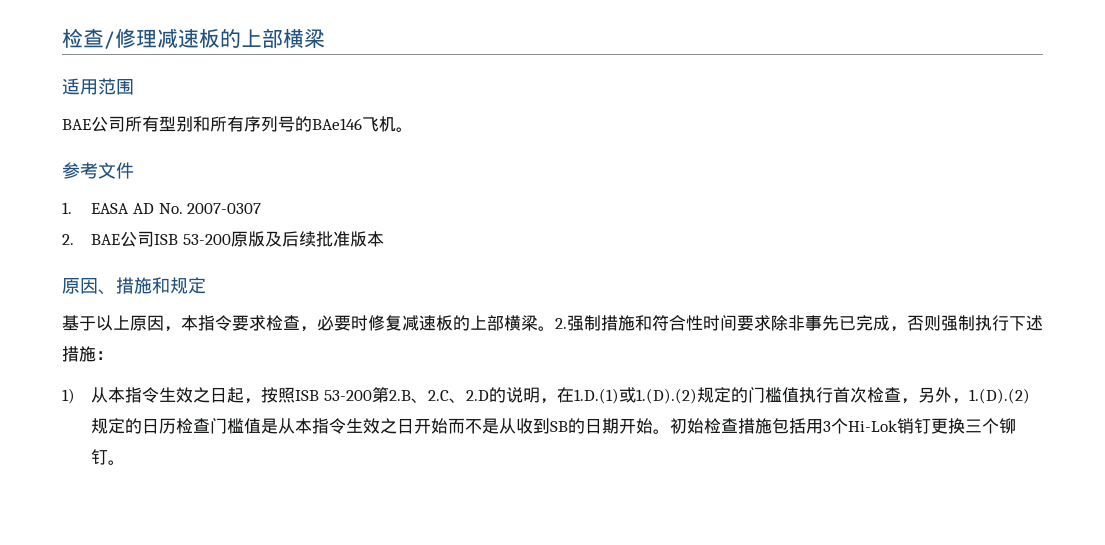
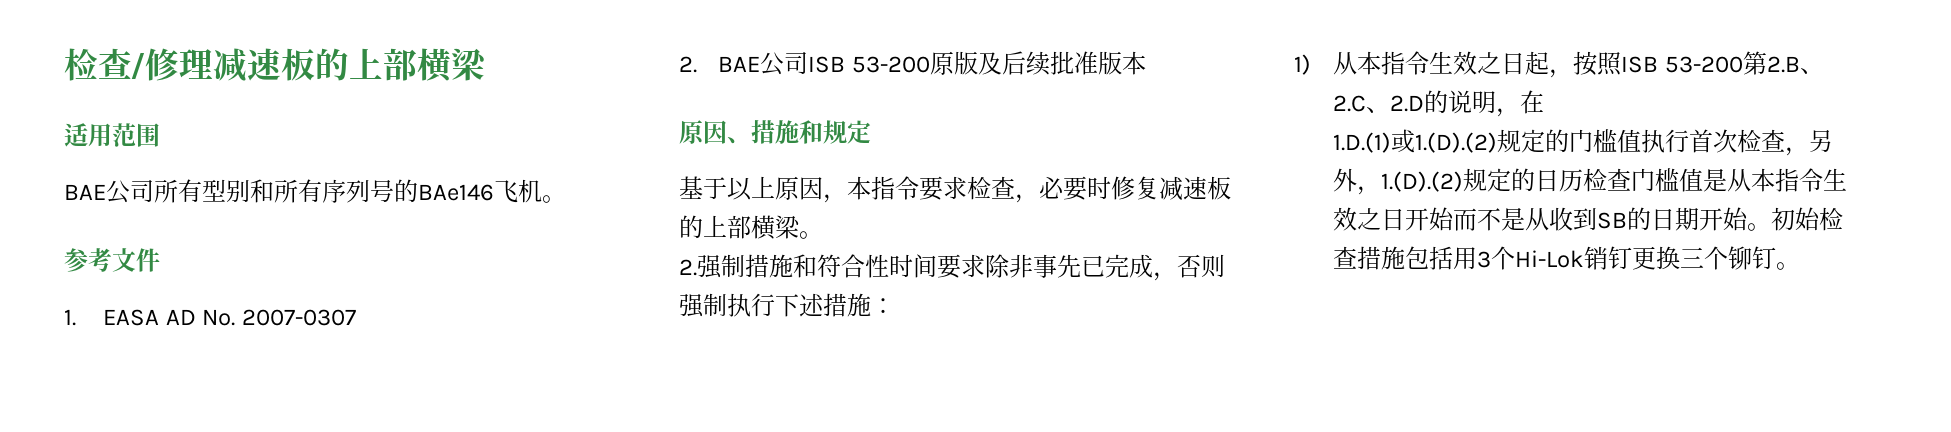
(555, 328) none -> (823, 235) //
(575, 395) none -> (1545, 102) //

